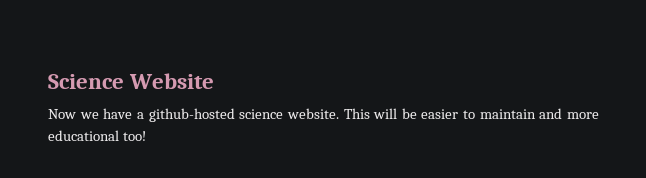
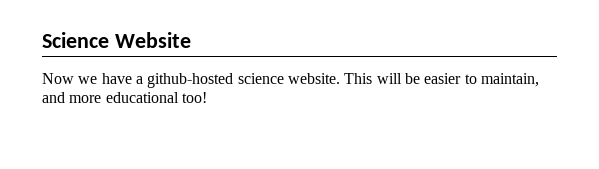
[479,109,536,119] maintain -> [480,73,539,87] maintain,

